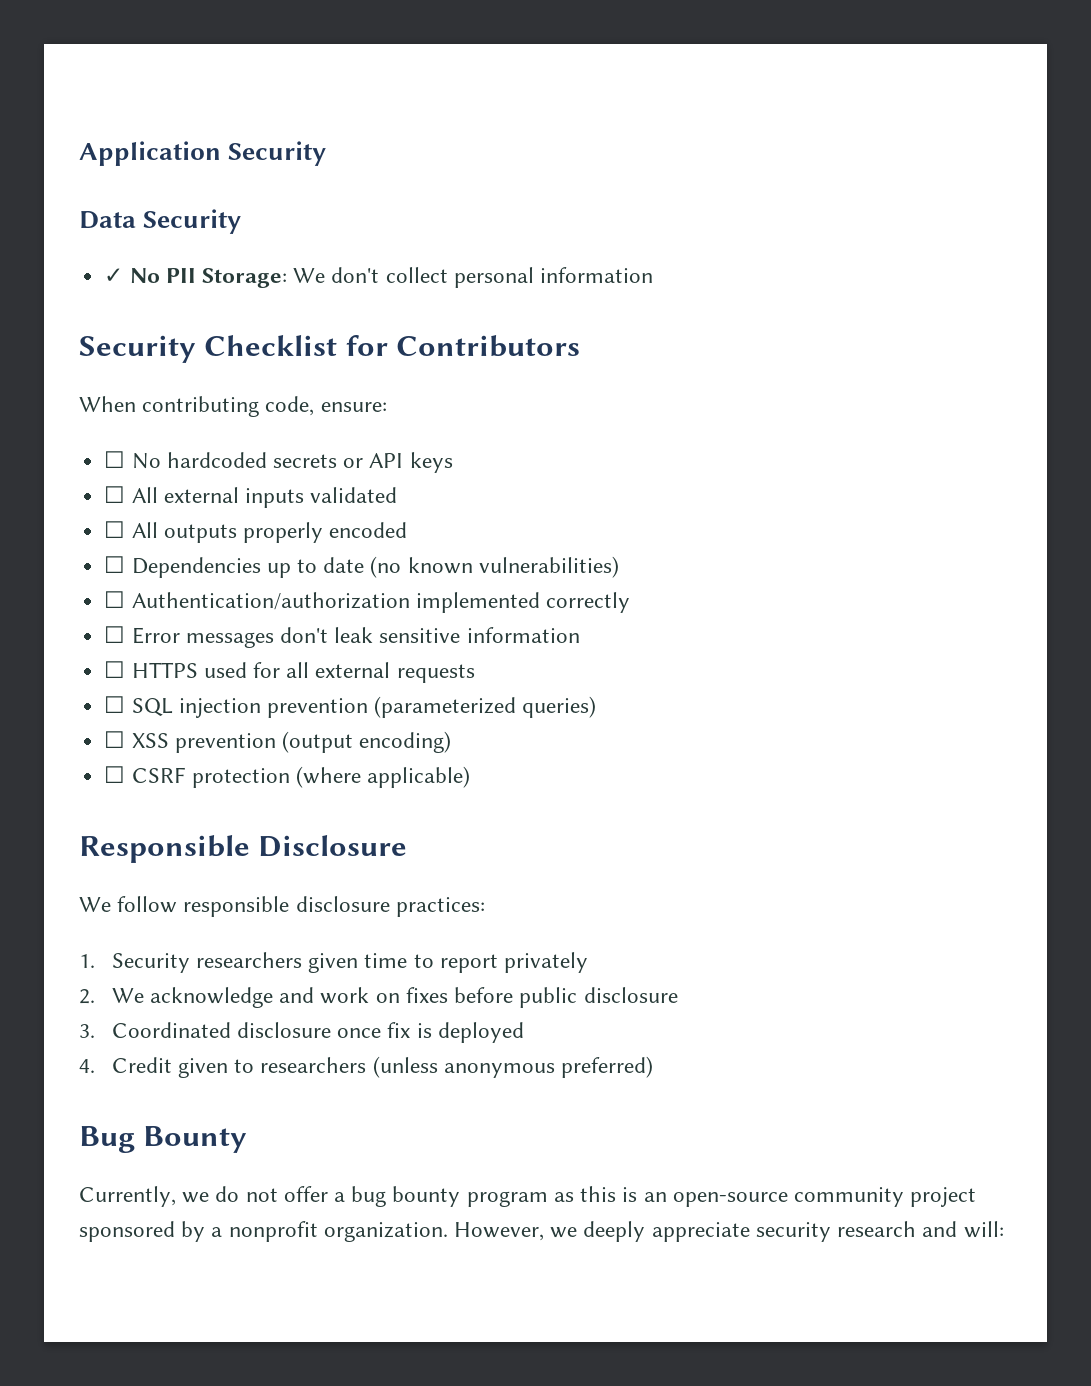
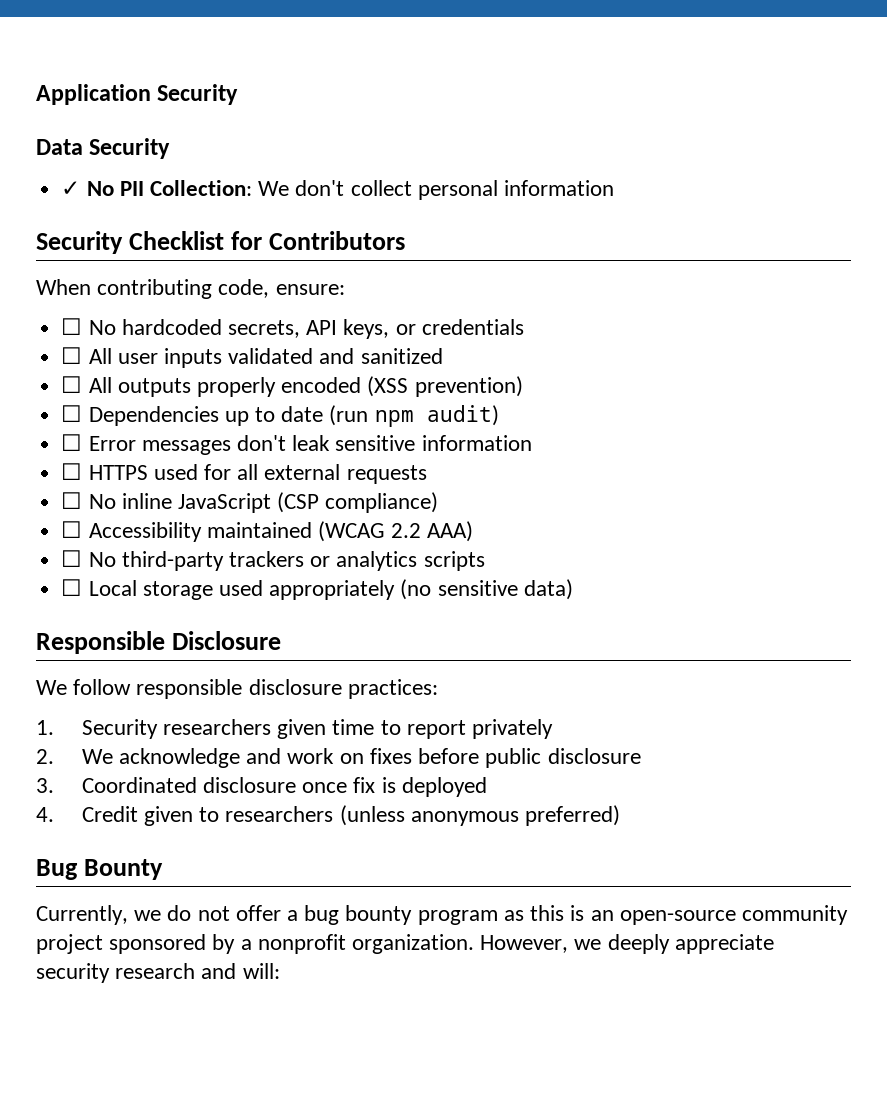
[201,268,287,288] Storage: -> [149,180,252,196] Collection:
[272,452,453,473] [104,486,239,503] secrets or API keys // ☐ All external -> [227,319,524,339] [61,347,158,364] secrets, API keys, or credentials // ☐ All user
(398, 495) none -> [319,348,443,364] and sanitized
(408, 530) none -> [367,376,523,397] (XSS prevention)
[370,556,619,578] [104,591,630,613] (no known vulnerabilities) // ☐ Authentication/authorization implemented correctly -> [329,405,499,427] (run npm audit)
[131,696,597,718] [104,731,452,753] [104,766,471,788] SQL injection prevention (parameterized queries) // ☐ XSS prevention (output encoding) // ☐ CSRF protection (where applicable) -> [88,492,439,513] [61,521,474,542] [61,550,485,571] [61,579,573,600] No inline JavaScript (CSP compliance) // ☐ Accessibility maintained (WCAG 2.2 AAA) // ☐ No third-party trackers or analytics scripts // ☐ Local storage used appropriately (no sensitive data)

